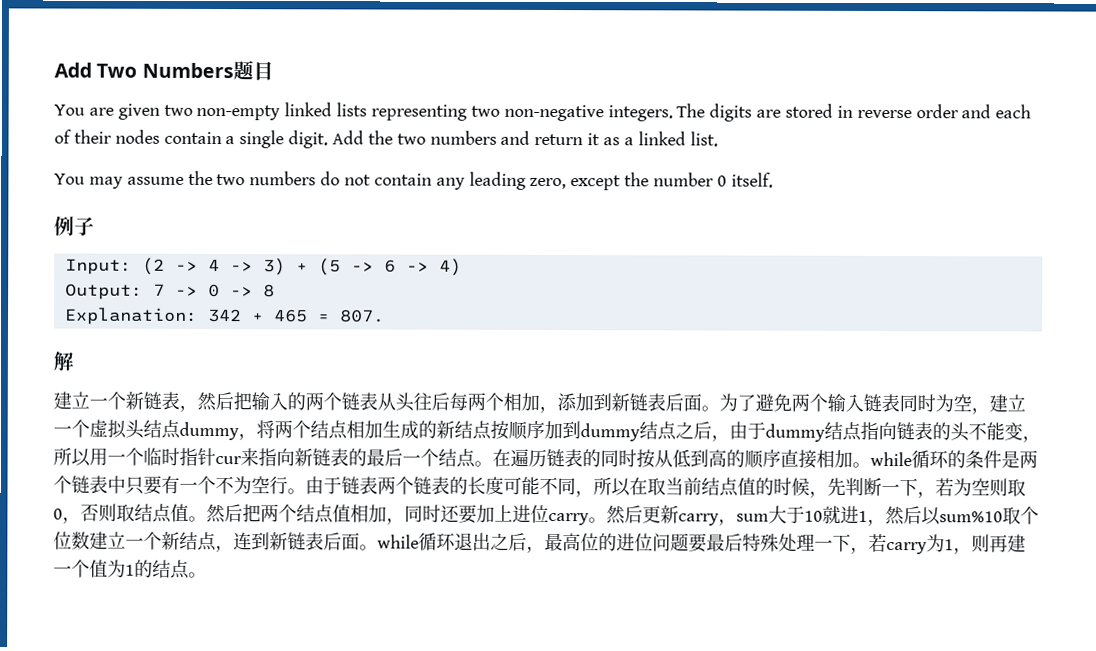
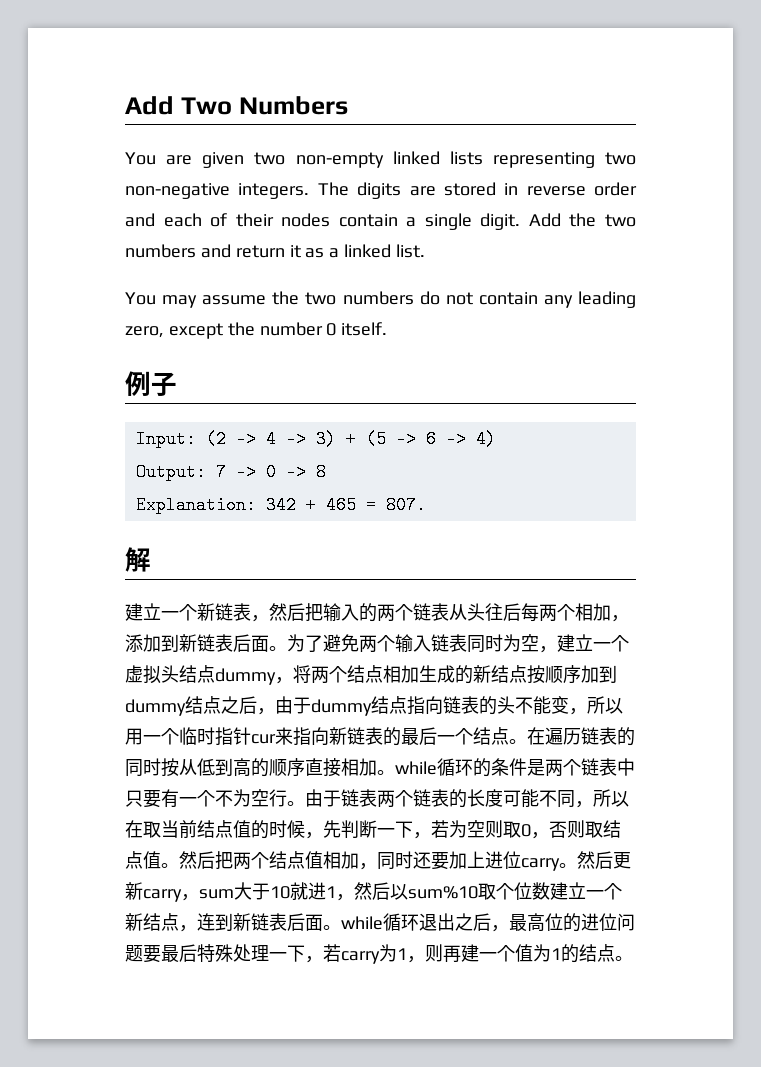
[232,60,274,81] 题目 -> (348, 105) none

